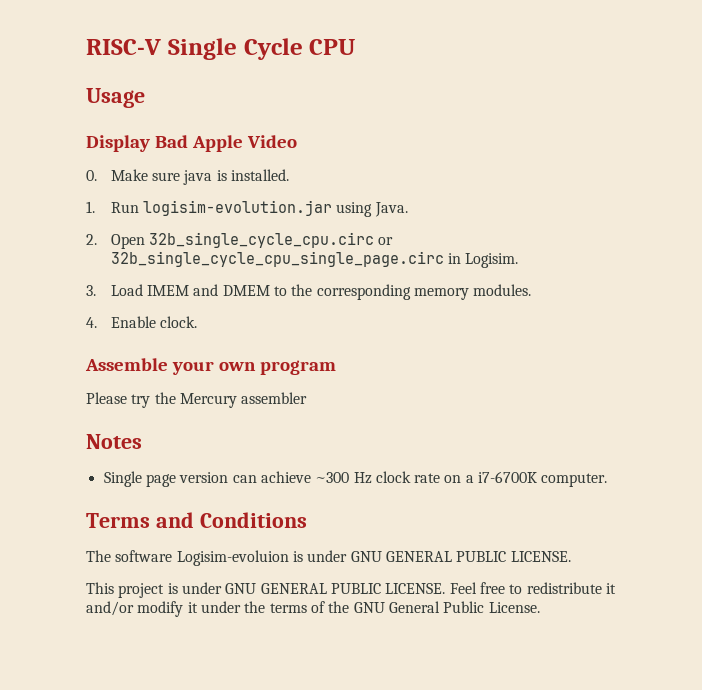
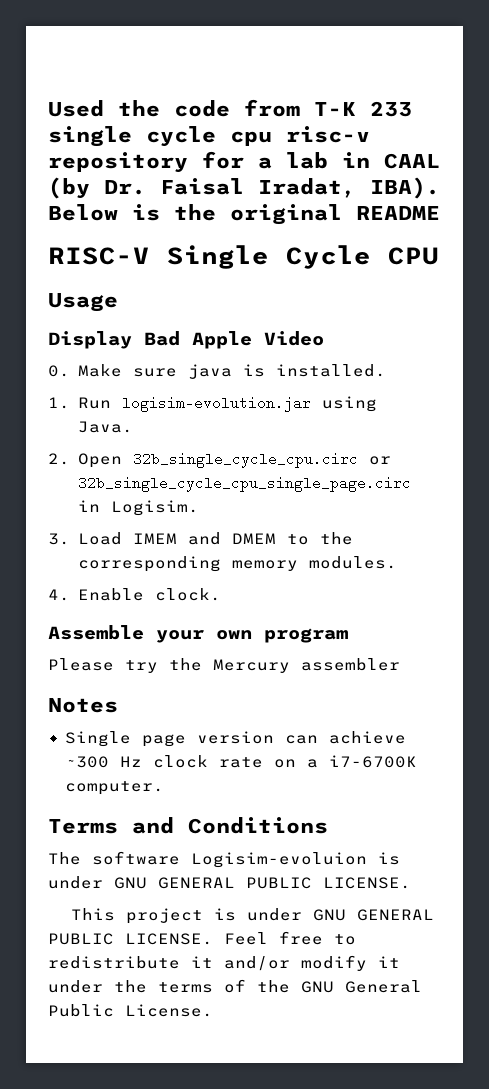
(86, 47) none -> [48,99,412,117] [48,126,370,147] [48,151,440,173] [48,177,440,199] [48,204,440,225] Used the code from T-K 233 single cycle cpu risc-v repository for a lab in CAAL (by Dr. Faisal Iradat, IBA). Below is the original README //

